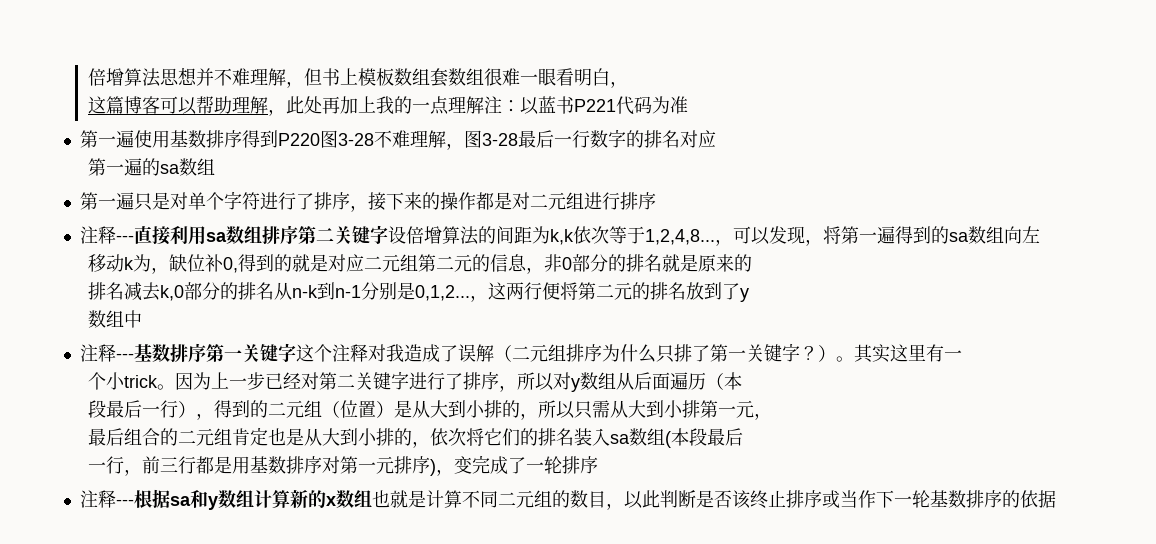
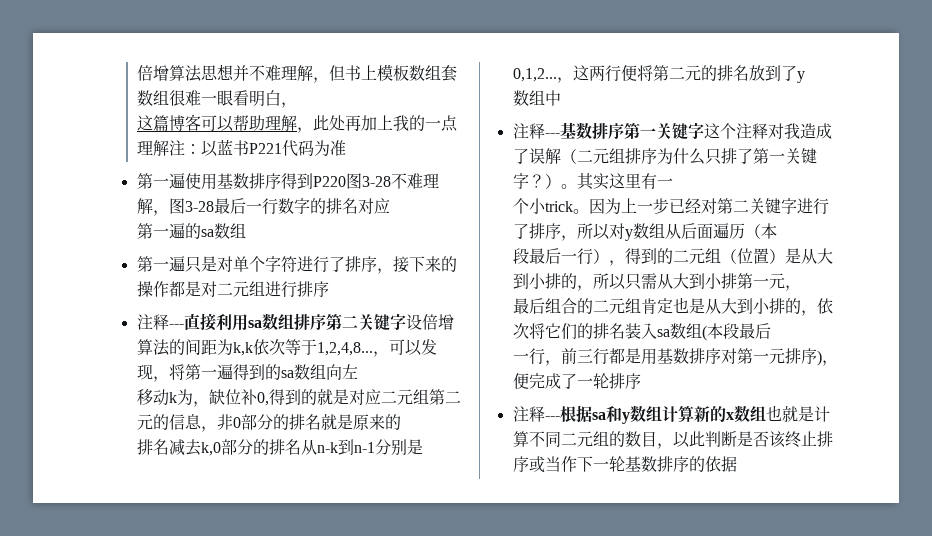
[453,456,472,474] 变 -> [513,373,530,389] 便

